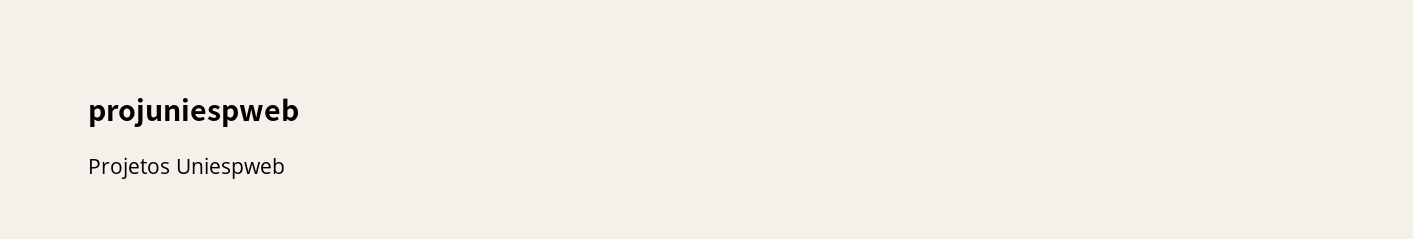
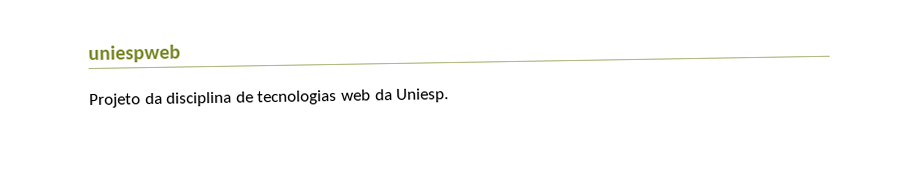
[88,98,299,127] [88,157,285,179] projuniespweb // Projetos Uniespweb -> [88,44,181,64] [89,88,450,109] uniespweb // Projeto da disciplina de tecnologias web da Uniesp.

